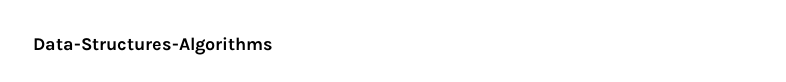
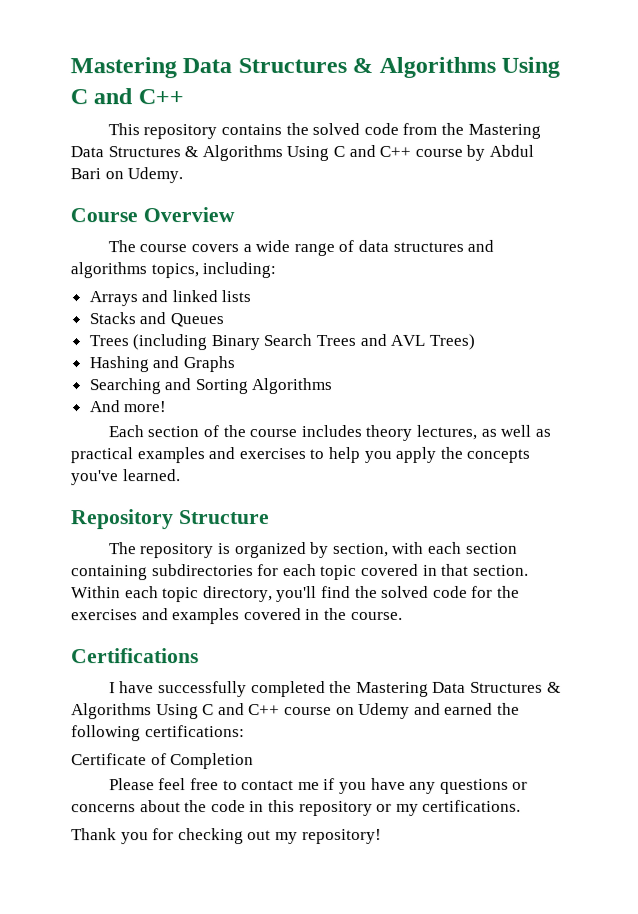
[33,37,273,55] Data-Structures-Algorithms -> [70,56,561,79] [70,88,184,105] [107,122,541,140] [70,144,534,162] [70,167,184,184] [70,207,235,223] [107,239,495,257] [70,262,277,279] [88,290,252,307] [88,312,224,328] [88,333,475,351] [88,356,235,373] [88,377,333,395] [88,400,167,413] [107,424,551,441] [70,446,532,464] [71,469,181,486] [71,509,270,530] [108,541,518,559] [71,563,529,581] [71,585,520,603] [71,607,403,625] [71,648,199,664] [108,680,561,698] [71,702,520,720] [71,725,245,742] [71,753,255,770] [108,777,529,794] [71,799,522,817] [71,828,382,845] Mastering Data Structures & Algorithms Using C and C++ // This repository contains the solved code from the Mastering Data Structures & Algorithms Using C and C++ course by Abdul Bari on Udemy. // Course Overview // The course covers a wide range of data structures and algorithms topics, including: // Arrays and linked lists // Stacks and Queues // Trees (including Binary Search Trees and AVL Trees) // Hashing and Graphs // Searching and Sorting Algorithms // And more! // Each section of the course includes theory lectures, as well as practical examples and exercises to help you apply the concepts you've learned. // Repository Structure // The repository is organized by section, with each section containing subdirectories for each topic covered in that section. Within each topic directory, you'll find the solved code for the exercises and examples covered in the course. // Certifications // I have successfully completed the Mastering Data Structures & Algorithms Using C and C++ course on Udemy and earned the following certifications: // Certificate of Completion // Please feel free to contact me if you have any questions or concerns about the code in this repository or my certifications. // Thank you for checking out my repository!

